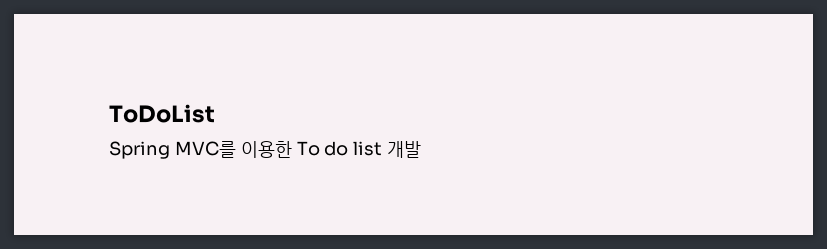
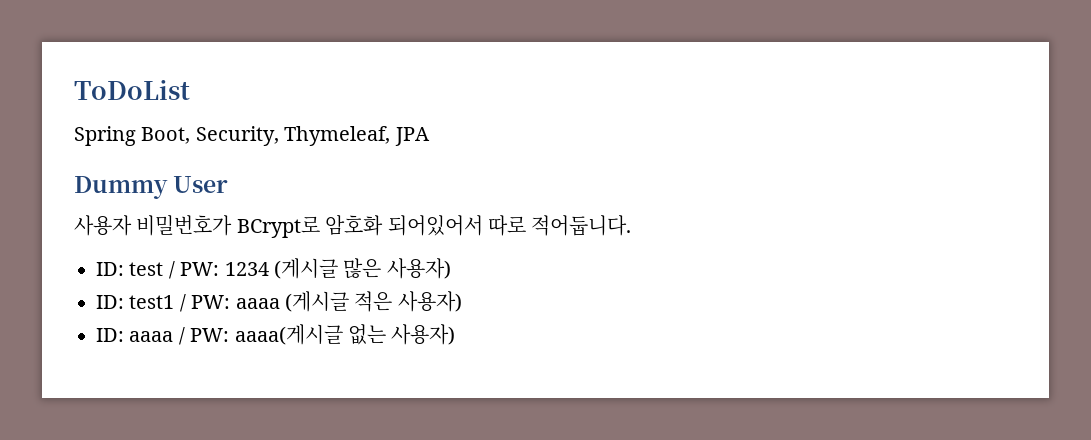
[174,141,422,158] MVC를 이용한 To do list 개발 -> [141,126,430,146] [74,176,229,199] [74,214,632,238] [96,258,451,279] [96,291,462,312] [96,324,456,345] Boot, Security, Thymeleaf, JPA // Dummy User // 사용자 비밀번호가 BCrypt로 암호화 되어있어서 따로 적어둡니다. // ID: test / PW: 1234 (게시글 많은 사용자) // ID: test1 / PW: aaaa (게시글 적은 사용자) // ID: aaaa / PW: aaaa(게시글 없는 사용자)

